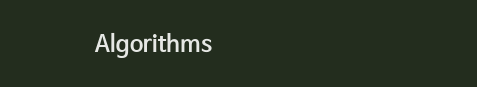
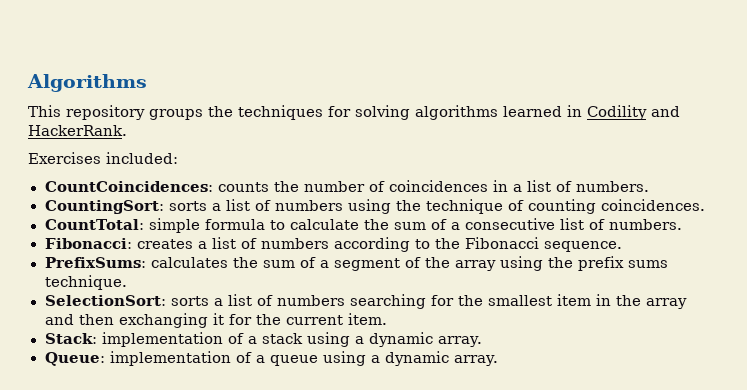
(212, 45) none -> [28,105,680,120] [28,125,127,136] [28,152,178,164] [44,180,649,192] [44,199,705,214] [44,218,683,233] [44,237,622,252] [44,256,668,271] [44,275,127,290] [44,294,687,309] [44,313,387,328] [44,332,483,347] [44,351,499,366] // This repository groups the techniques for solving algorithms learned in Codility and HackerRank. // Exercises included: // CountCoincidences: counts the number of coincidences in a list of numbers. // CountingSort: sorts a list of numbers using the technique of counting coincidences. // CountTotal: simple formula to calculate the sum of a consecutive list of numbers. // Fibonacci: creates a list of numbers according to the Fibonacci sequence. // PrefixSums: calculates the sum of a segment of the array using the prefix sums technique. // SelectionSort: sorts a list of numbers searching for the smallest item in the array and then exchanging it for the current item. // Stack: implementation of a stack using a dynamic array. // Queue: implementation of a queue using a dynamic array.

